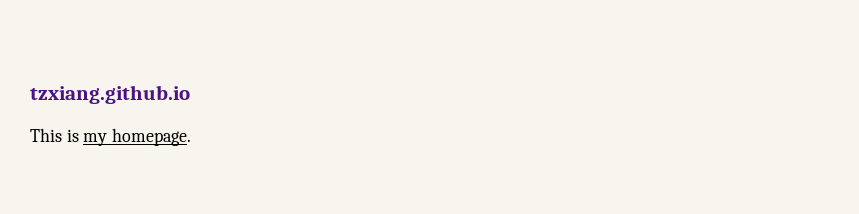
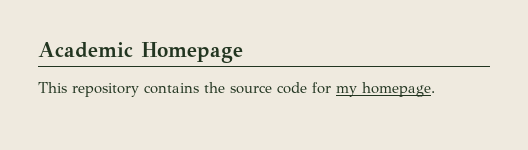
[30,85,190,104] tzxiang.github.io -> [38,42,243,63] Academic Homepage
[66,129,79,142] is -> [72,82,331,97] repository contains the source code for

